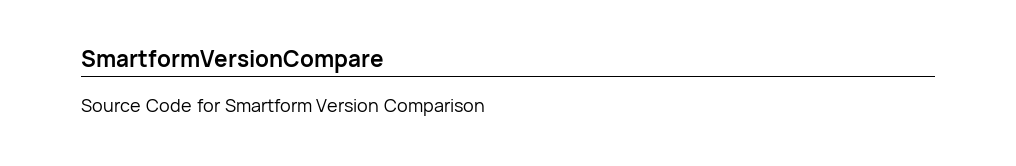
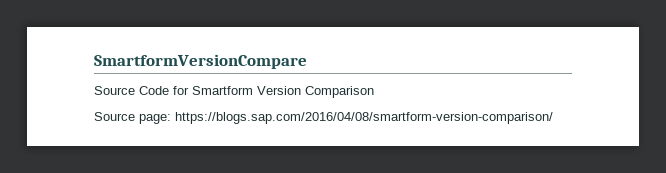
(486, 107) none -> [94,112,553,124] // Source page: https://blogs.sap.com/2016/04/08/smartform-version-comparison/

